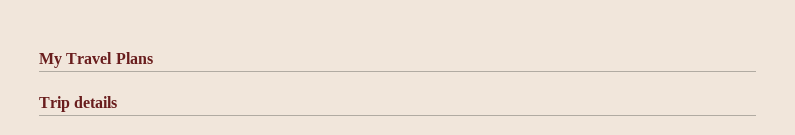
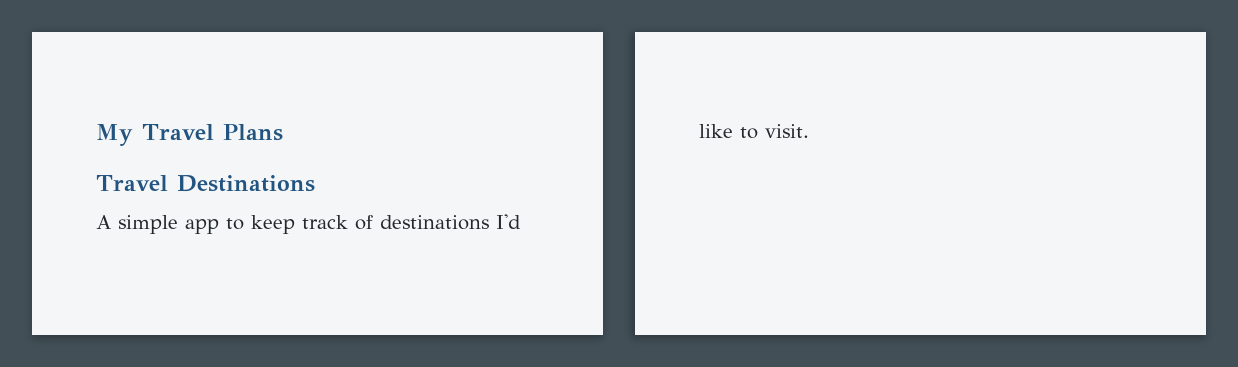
[39,96,118,112] Trip details -> [96,175,315,192] [96,214,521,234] [699,124,809,139] Travel Destinations // A simple app to keep track of destinations I'd like to visit.

